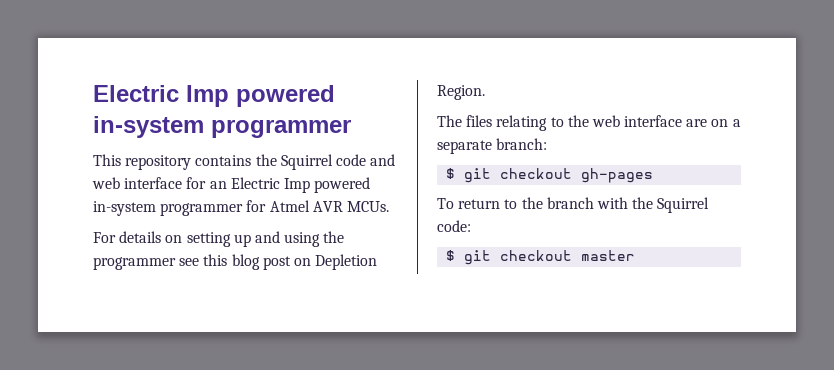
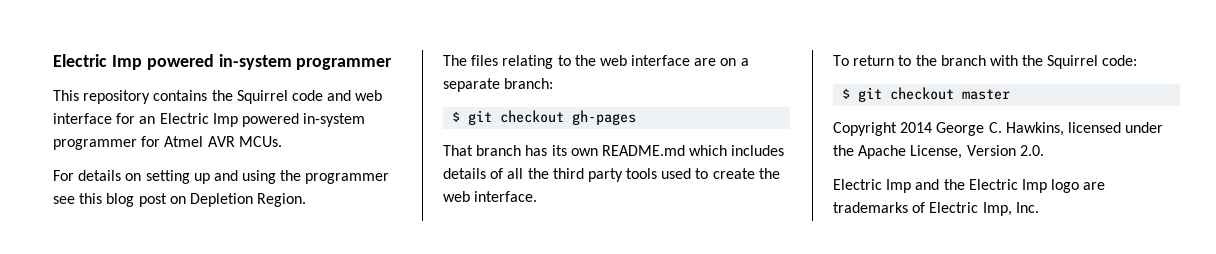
(654, 175) none -> [443,145,785,156] [443,168,780,182] [443,191,538,202] // That branch has its own README.md which includes details of all the third party tools used to create the web interface.
(636, 255) none -> [833,122,1164,136] [833,145,1044,159] [833,179,1106,193] [833,202,1039,216] // Copyright 2014 George C. Hawkins, licensed under the Apache License, Version 2.0. // Electric Imp and the Electric Imp logo are trademarks of Electric Imp, Inc.

